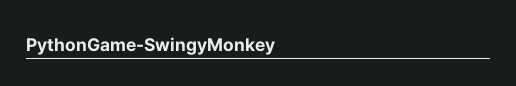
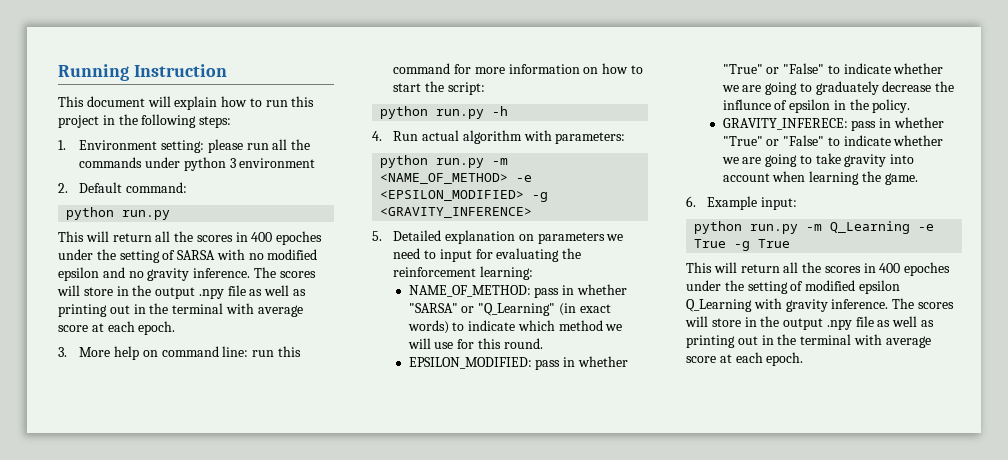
[26,37,275,55] PythonGame-SwingyMonkey -> [58,64,227,81] [58,96,315,110] [58,114,232,128] [58,139,311,153] [79,157,316,171] [58,182,187,193] [66,207,171,220] [58,231,323,245] [58,249,318,263] [58,267,316,281] [57,285,307,299] [58,303,303,317] [58,321,176,335] [58,346,301,360] [393,63,643,74] [393,81,485,95] [380,106,509,119] [372,130,626,144] [380,155,509,168] [380,173,533,184] [380,190,549,202] [380,207,533,218] [372,230,624,244] [393,248,582,262] [393,266,533,280] [408,284,627,298] [408,303,611,316] [407,320,623,334] [407,338,543,349] [408,356,628,370] [722,63,944,74] [721,81,955,95] [722,99,911,113] [722,117,944,131] [722,135,944,146] [721,153,915,167] [722,171,918,185] [686,196,797,210] [694,221,935,234] [694,239,791,251] [686,262,951,276] [686,280,900,294] [686,298,954,312] [685,316,935,330] [686,334,931,348] [686,352,804,366] Running Instruction // This document will explain how to run this project in the following steps: // 1. Environment setting: please run all the commands under python 3 environment // 2. Default command: // python run.py // This will return all the scores in 400 epoches under the setting of SARSA with no modified epsilon and no gravity inference. The scores will store in the output .npy file as well as printing out in the terminal with average score at each epoch. // 3. More help on command line: run this command for more information on how to start the script: // python run.py -h // 4. Run actual algorithm with parameters: // python run.py -m <NAME_OF_METHOD> -e <EPSILON_MODIFIED> -g <GRAVITY_INFERENCE> // 5. Detailed explanation on parameters we need to input for evaluating the reinforcement learning: // NAME_OF_METHOD: pass in whether "SARSA" or "Q_Learning" (in exact words) to indicate which method we will use for this round. // EPSILON_MODIFIED: pass in whether "True" or "False" to indicate whether we are going to graduately decrease the influnce of epsilon in the policy. // GRAVITY_INFERECE: pass in whether "True" or "False" to indicate whether we are going to take gravity into account when learning the game. // 6. Example input: // python run.py -m Q_Learning -e True -g True // This will return all the scores in 400 epoches under the setting of modified epsilon Q_Learning with gravity inference. The scores will store in the output .npy file as well as printing out in the terminal with average score at each epoch.

